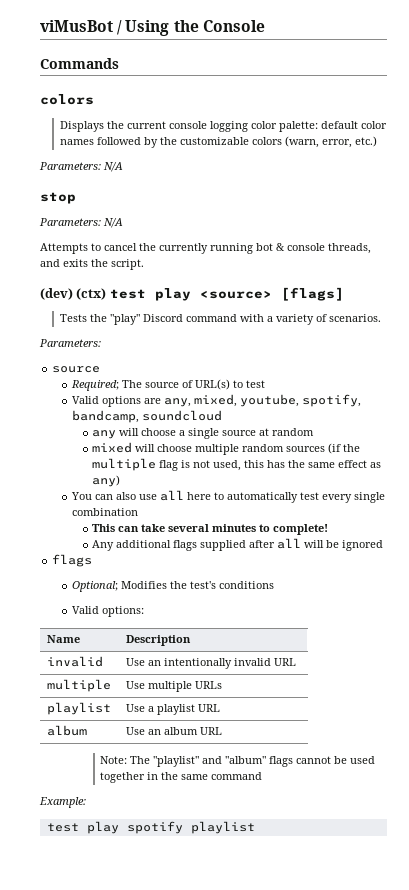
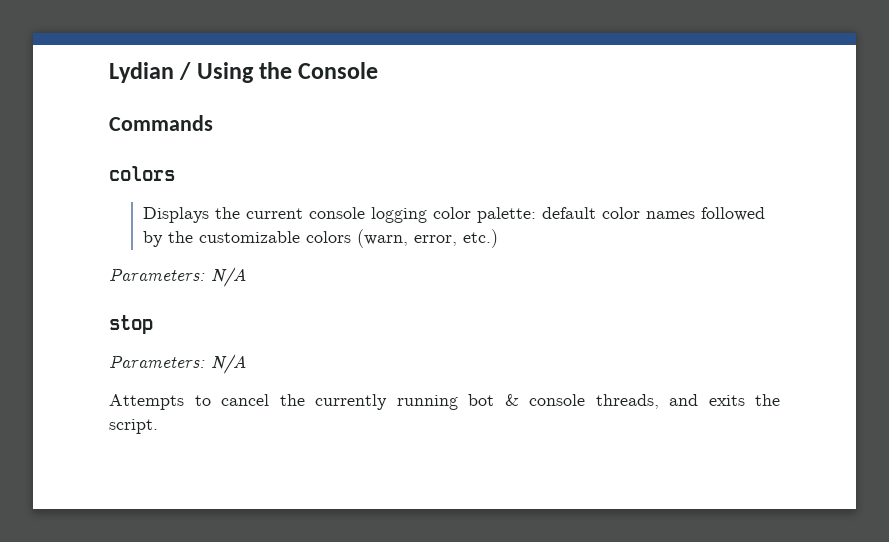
[40,20,113,32] viMusBot -> [109,62,174,83] Lydian
[40,287,344,301] [60,314,382,325] [39,339,101,347] [52,366,101,373] [71,379,266,391] [72,394,362,407] [72,410,223,423] [92,428,315,439] [92,442,361,455] [92,458,382,471] [92,475,121,487] [71,490,386,503] [72,508,139,516] [92,524,329,535] [92,538,384,551] [52,554,93,567] [72,581,275,592] [72,606,145,617] [47,635,81,643] [126,635,192,646] [47,656,104,667] [126,658,297,669] [47,679,112,692] [126,681,223,692] [47,702,112,715] [126,704,221,715] [47,725,88,736] [126,727,223,735] [100,756,376,767] [100,772,263,783] [39,797,86,808] [46,821,255,834] // (dev) (ctx) test play <source> [flags] // Tests the "play" Discord command with a variety of scenarios. // Parameters: // source // Required; The source of URL(s) to test // Valid options are any, mixed, youtube, spotify, bandcamp, soundcloud // any will choose a single source at random // mixed will choose multiple random sources (if the multiple flag is not used, this has the same effect as any) // You can also use all here to automatically test every single combination // This can take several minutes to complete! // Any additional flags supplied after all will be ignored // flags // Optional; Modifies the test's conditions // Valid options: // Name | Description // invalid | Use an intentionally invalid URL // multiple | Use multiple URLs // playlist | Use a playlist URL // album | Use an album URL // Note: The "playlist" and "album" flags cannot be used together in the same command // Example: // test play spotify playlist -> (158, 426) none

